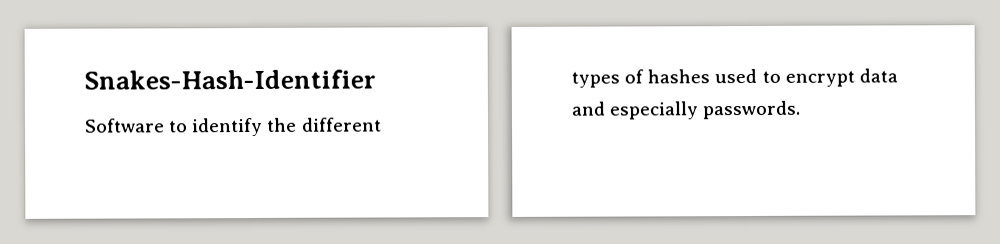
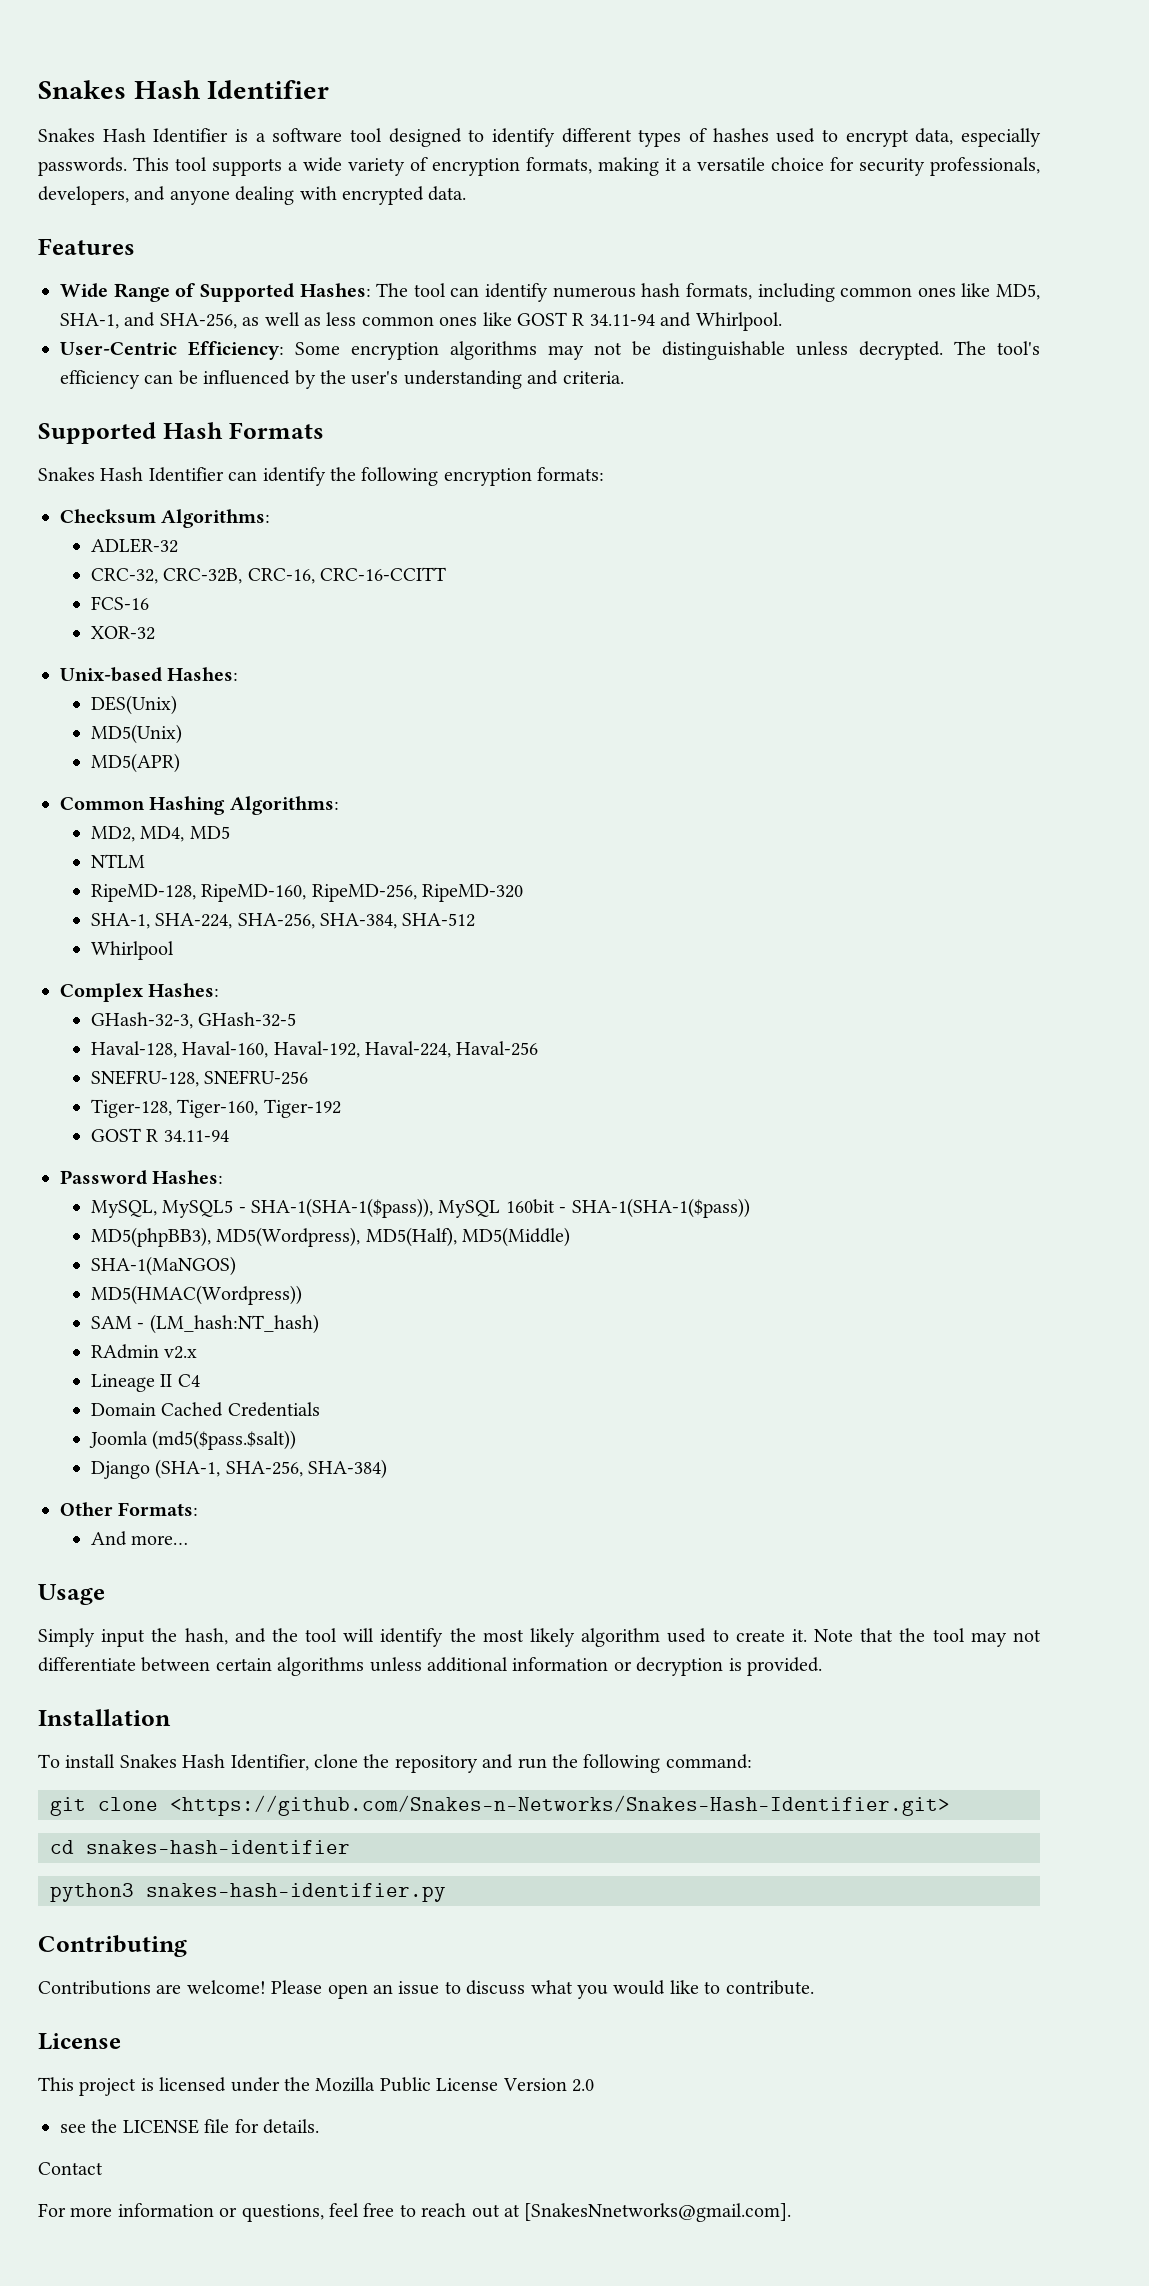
[84,69,376,90] [84,118,165,133] Snakes-Hash-Identifier // Software -> [38,80,330,99] [38,128,462,147] Snakes Hash Identifier // Snakes Hash Identifier is a software tool designed
[266,117,298,132] the -> (555, 137) none
[858,68,898,83] [571,100,801,120] data and especially passwords. -> [915,128,1041,147] [38,157,1040,176] [38,186,467,205] [38,238,135,255] [60,283,1040,302] [60,312,782,331] [60,341,1040,360] [60,370,624,389] [38,422,324,444] [38,467,605,486] [60,509,271,528] [90,538,178,553] [90,567,447,584] [90,596,149,610] [90,626,155,640] [60,667,239,682] [90,695,177,715] [90,724,182,744] [90,753,180,773] [60,796,339,815] [90,826,230,842] [90,854,145,868] [90,884,524,902] [90,913,476,929] [90,941,174,960] [60,983,220,1002] [90,1012,297,1029] [90,1041,539,1058] [90,1070,309,1087] [90,1099,341,1118] [90,1128,229,1142] [60,1170,224,1185] [90,1198,750,1218] [90,1227,571,1247] [90,1256,236,1276] [90,1285,302,1305] [90,1314,319,1334] [90,1344,198,1359] [90,1374,200,1392] [90,1402,320,1417] [88,1430,297,1450] [90,1459,388,1479] [60,1502,199,1516] [90,1531,189,1546] [38,1584,105,1605] [38,1628,1041,1647] [38,1657,822,1676] [38,1709,171,1726] [38,1754,752,1773] [50,1795,950,1816] [50,1840,350,1854] [50,1883,446,1902] [38,1935,187,1957] [38,1980,814,1999] [38,2033,121,2050] [38,2077,594,2096] [60,2119,319,2134] [38,2162,103,2175] [38,2203,792,2222] data, especially passwords. This tool supports a wide variety of encryption formats, making it a versatile choice for security professionals, developers, and anyone dealing with encrypted data. // Features // Wide Range of Supported Hashes: The tool can identify numerous hash formats, including common ones like MD5, SHA-1, and SHA-256, as well as less common ones like GOST R 34.11-94 and Whirlpool. // User-Centric Efficiency: Some encryption algorithms may not be distinguishable unless decrypted. The tool's efficiency can be influenced by the user's understanding and criteria. // Supported Hash Formats // Snakes Hash Identifier can identify the following encryption formats: // Checksum Algorithms: // ADLER-32 // CRC-32, CRC-32B, CRC-16, CRC-16-CCITT // FCS-16 // XOR-32 // Unix-based Hashes: // DES(Unix) // MD5(Unix) // MD5(APR) // Common Hashing Algorithms: // MD2, MD4, MD5 // NTLM // RipeMD-128, RipeMD-160, RipeMD-256, RipeMD-320 // SHA-1, SHA-224, SHA-256, SHA-384, SHA-512 // Whirlpool // Complex Hashes: // GHash-32-3, GHash-32-5 // Haval-128, Haval-160, Haval-192, Haval-224, Haval-256 // SNEFRU-128, SNEFRU-256 // Tiger-128, Tiger-160, Tiger-192 // GOST R 34.11-94 // Password Hashes: // MySQL, MySQL5 - SHA-1(SHA-1($pass)), MySQL 160bit - SHA-1(SHA-1($pass)) // MD5(phpBB3), MD5(Wordpress), MD5(Half), MD5(Middle) // SHA-1(MaNGOS) // MD5(HMAC(Wordpress)) // SAM - (LM_hash:NT_hash) // RAdmin v2.x // Lineage II C4 // Domain Cached Credentials // Joomla (md5($pass.$salt)) // Django (SHA-1, SHA-256, SHA-384) // Other Formats: // And more… // Usage // Simply input the hash, and the tool will identify the most likely algorithm used to create it. Note that the tool may not differentiate between certain algorithms unless additional information or decryption is provided. // Installation // To install Snakes Hash Identifier, clone the repository and run the following command: // git clone <https://github.com/Snakes-n-Networks/Snakes-Hash-Identifier.git> // cd snakes-hash-identifier // python3 snakes-hash-identifier.py // Contributing // Contributions are welcome! Please open an issue to discuss what you would like to contribute. // License // This project is licensed under the Mozilla Public License Version 2.0 // see the LICENSE file for details. // Contact // For more information or questions, feel free to reach out at [SnakesNnetworks@gmail.com].

